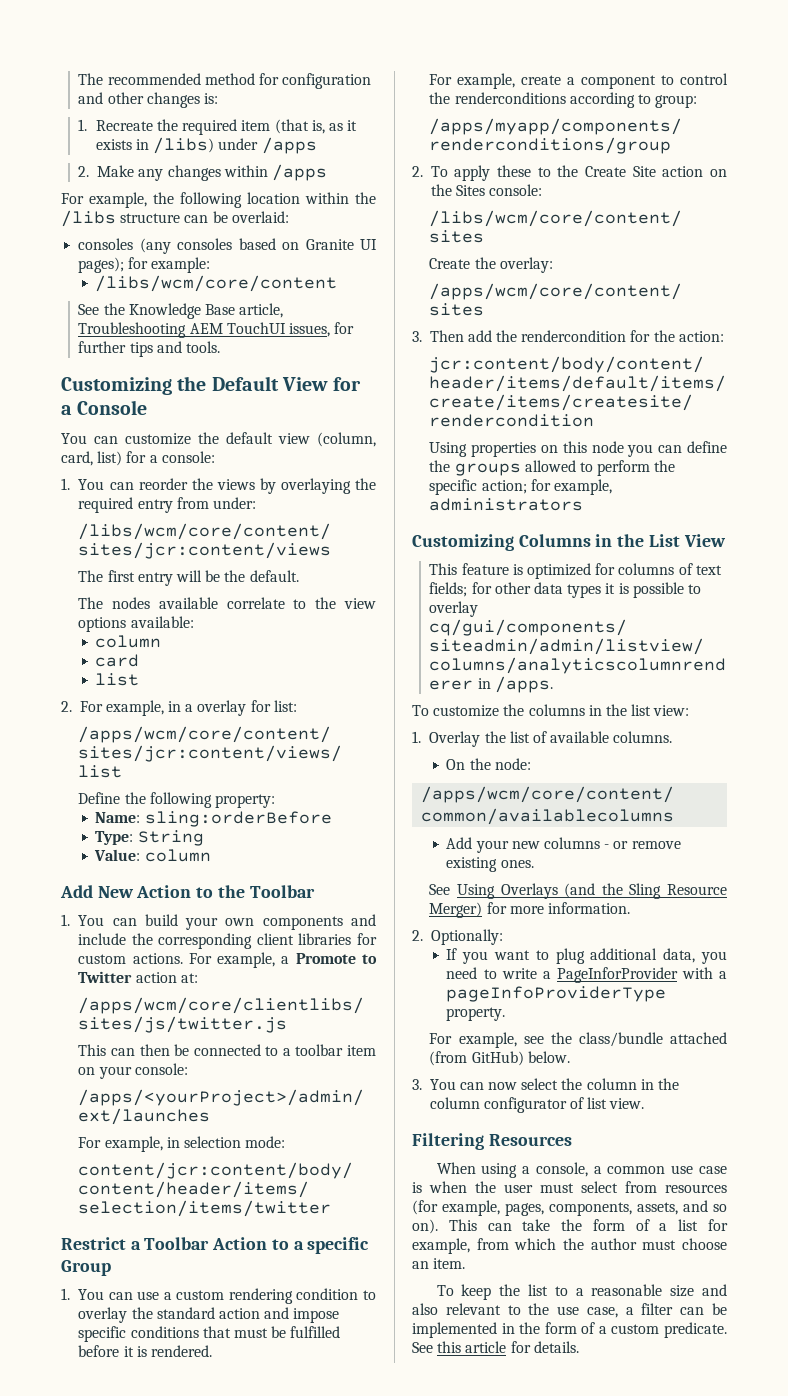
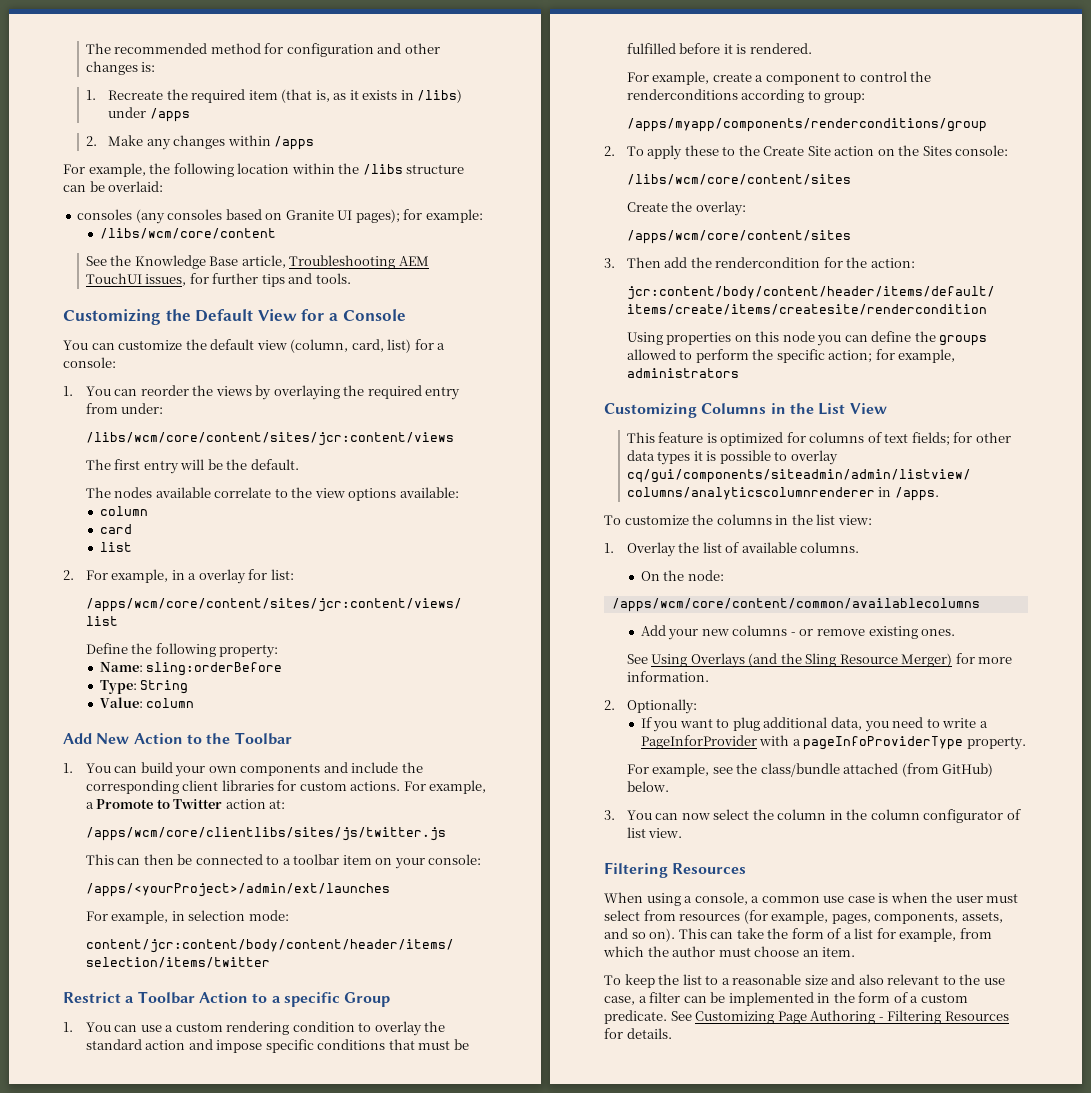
[437,1341,507,1353] this article -> [695,1010,1009,1024] Customizing Page Authoring - Filtering Resources

